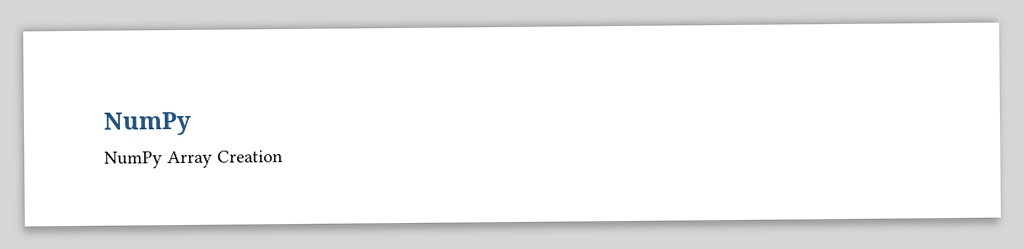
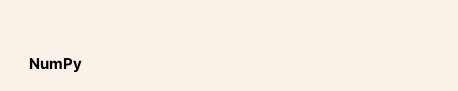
[103,111,192,136] [104,150,283,169] NumPy // NumPy Array Creation -> [29,58,82,73] NumPy

